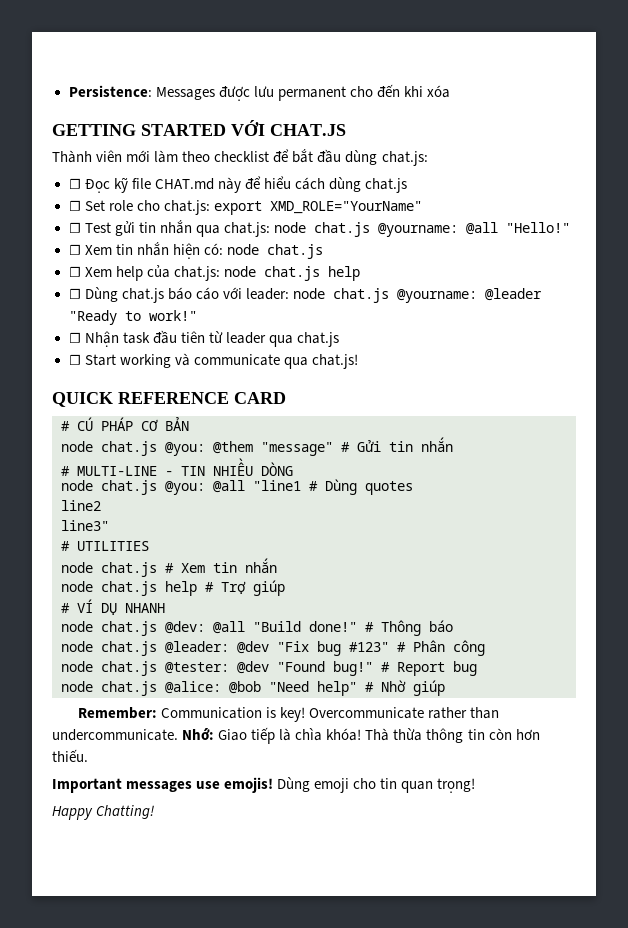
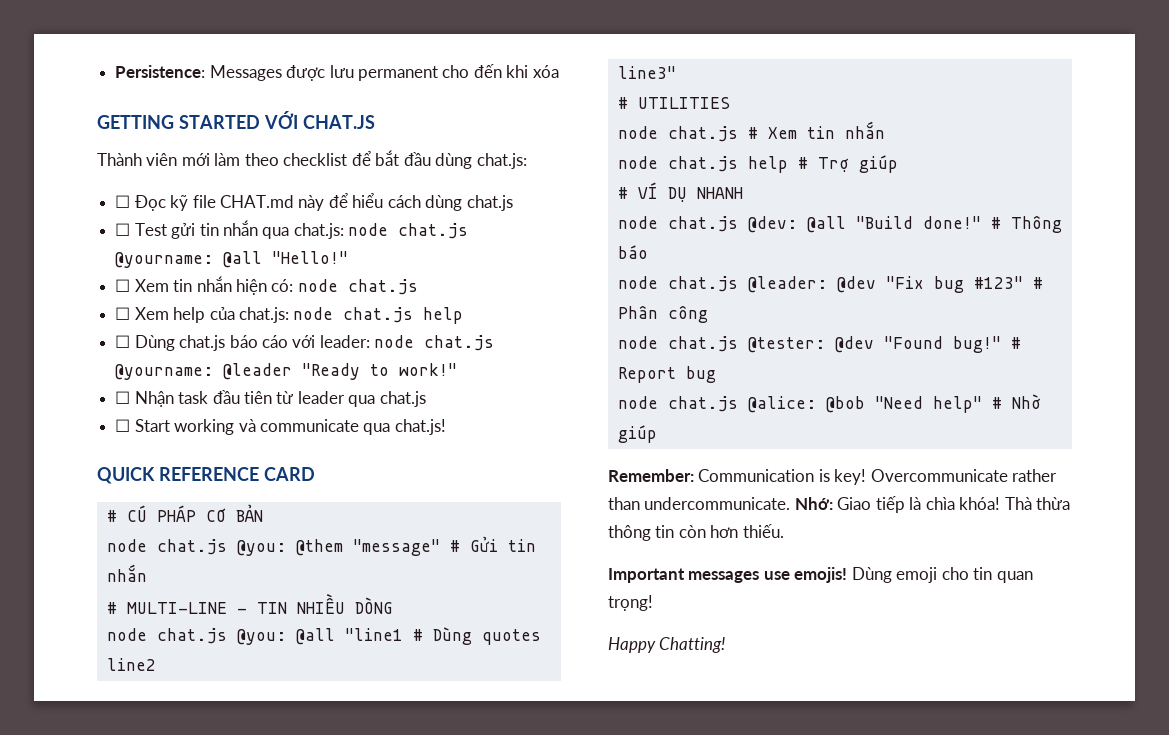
[68,200,422,215] // ☐ Set role cho chat.js: export XMD_ROLE="YourName" -> (513, 203) none

